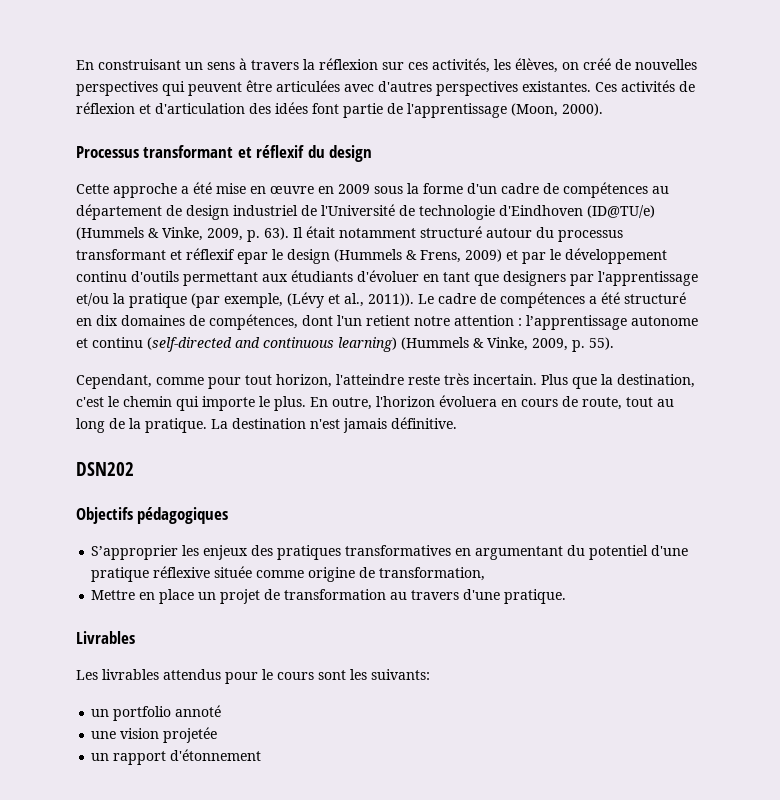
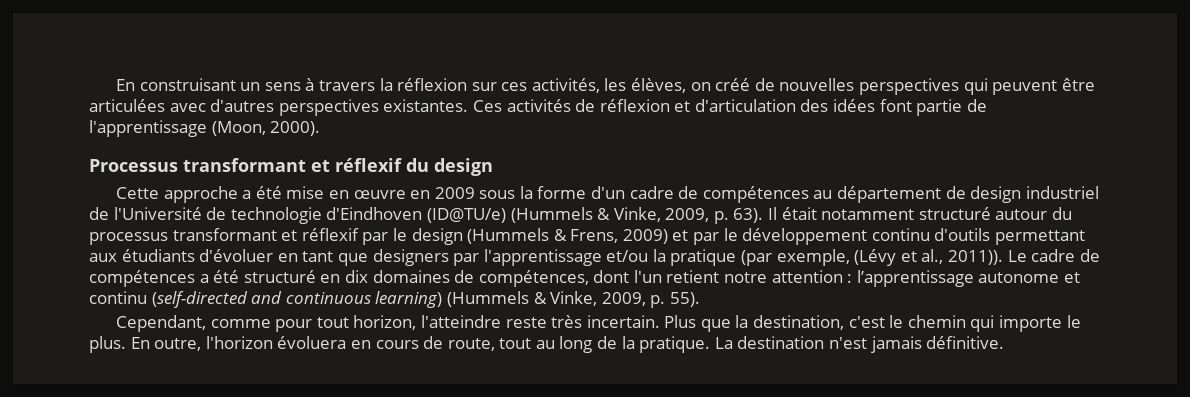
[237,252,268,264] epar -> [362,232,389,245] par
[76,462,134,476] [76,507,229,524] [91,545,689,560] [91,566,486,582] [91,589,567,604] [76,631,135,644] [76,669,430,684] [91,705,222,721] [91,727,218,743] [91,749,262,765] // DSN202 // Objectifs pédagogiques // S’approprier les enjeux des pratiques transformatives en argumentant du potentiel d'une pratique réflexive située comme origine de transformation, // Mettre en place un projet de transformation au travers d'une pratique. // Livrables // Les livrables attendus pour le cours sont les suivants: // un portfolio annoté // une vision projetée // un rapport d'étonnement -> (1005, 342) none

